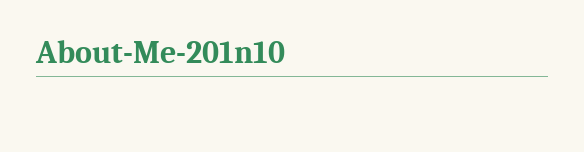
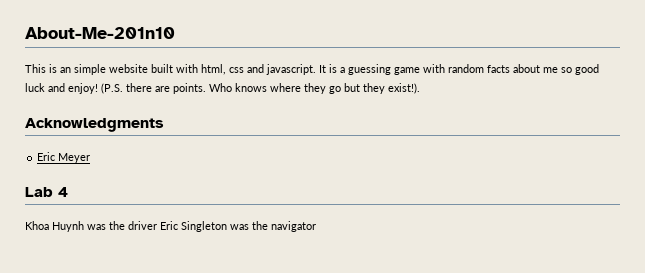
(285, 51) none -> [25,64,599,75] [25,83,420,94] [25,118,164,132] [37,152,91,163] [25,187,68,197] [25,221,316,232] // This is an simple website built with html, css and javascript. It is a guessing game with random facts about me so good luck and enjoy! (P.S. there are points. Who knows where they go but they exist!). // Acknowledgments // Eric Meyer // Lab 4 // Khoa Huynh was the driver Eric Singleton was the navigator

